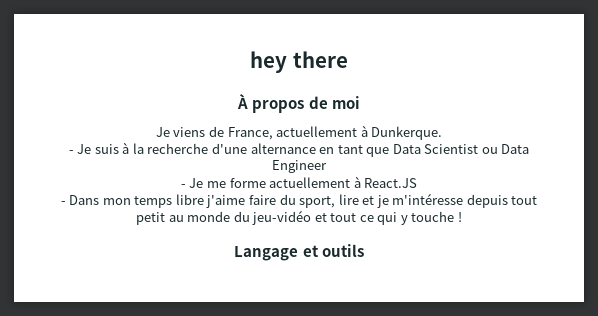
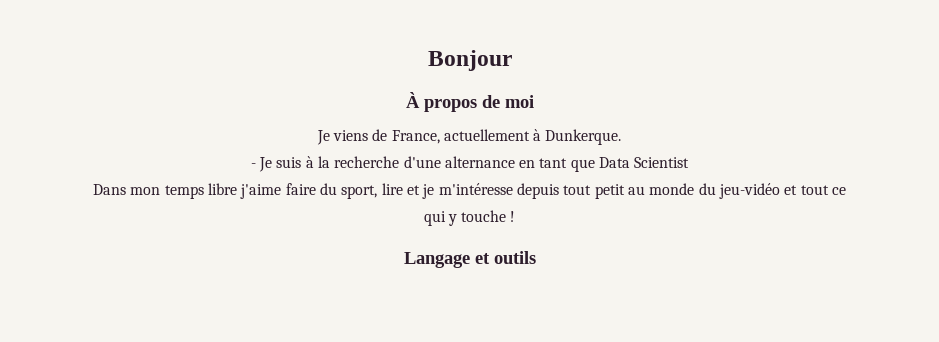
[250,51,348,73] hey there -> [427,50,512,71] Bonjour
[481,144,530,154] [272,160,327,173] [180,176,418,188] [60,201,66,205] ou Data Engineer // - Je me forme actuellement à React.JS // - -> (690, 162) //

